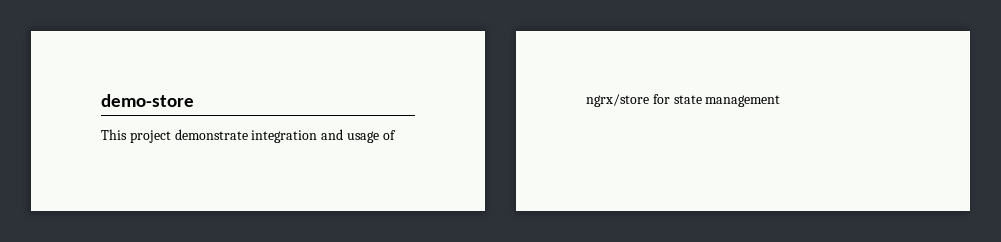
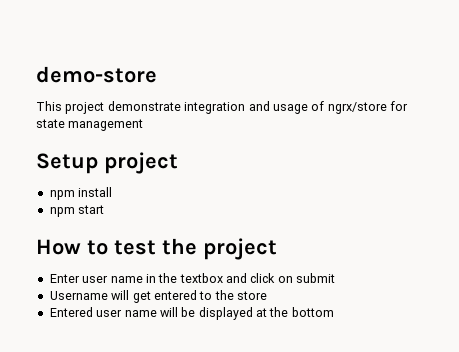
(781, 101) none -> [36,152,178,174] [49,187,113,200] [49,205,105,217] [36,238,277,260] [49,273,336,283] [49,290,267,303] [49,307,334,320] // Setup project // npm install // npm start // How to test the project // Enter user name in the textbox and click on submit // Username will get entered to the store // Entered user name will be displayed at the bottom

